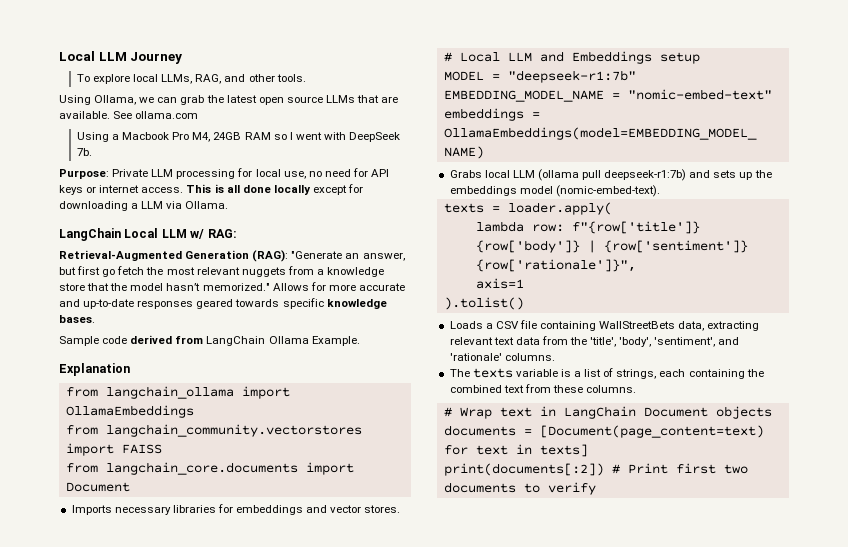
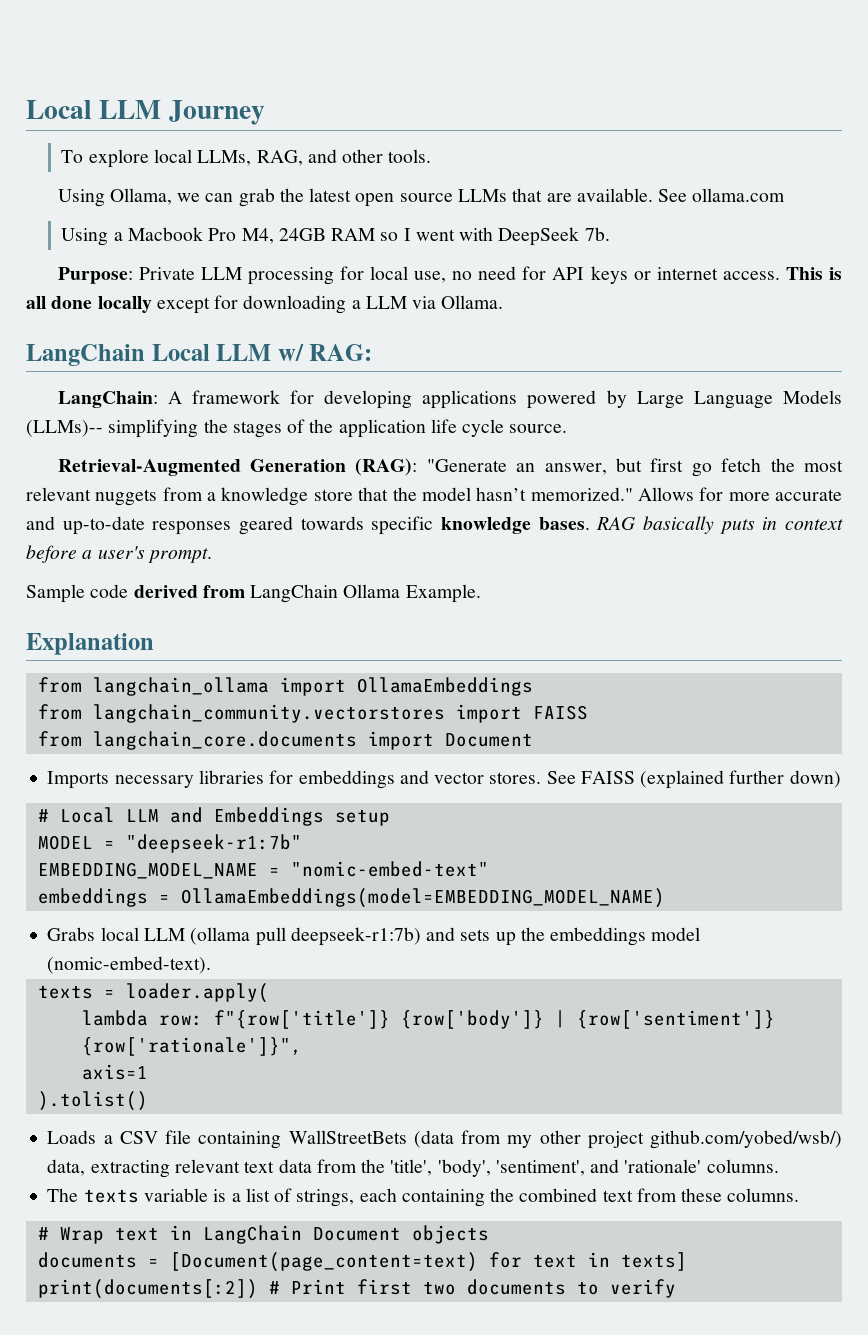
(237, 233) none -> [57,390,843,409] [26,419,568,438] // LangChain: A framework for developing applications powered by Large Language Models (LLMs)-- simplifying the stages of the application life cycle source.
(95, 319) none -> [596,516,843,534] [26,545,212,563] RAG basically puts in context before a user's prompt.
(401, 509) none -> [546,770,841,789] See FAISS (explained further down)
(676, 325) none -> [413,1130,843,1149] (data from my other project github.com/yobed/wsb/)

